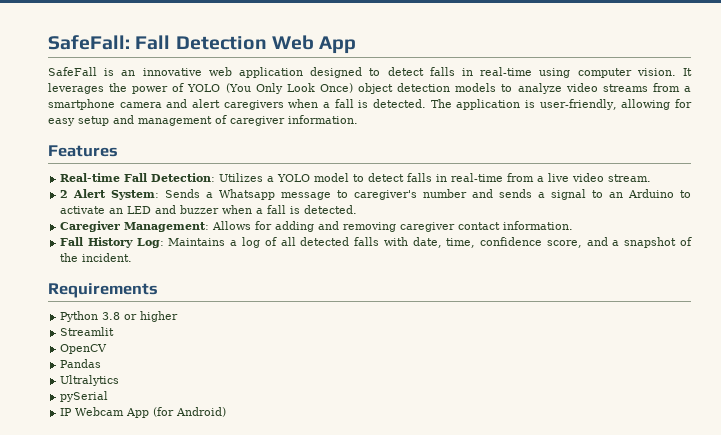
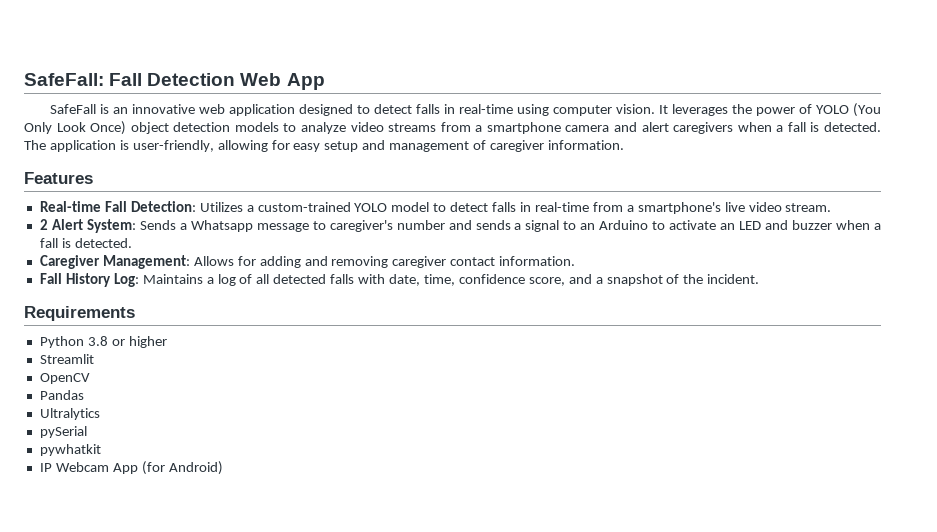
(275, 179) none -> [257,202,351,212] custom-trained
(545, 179) none -> [637,202,721,214] smartphone's
(109, 396) none -> [39,444,101,456] // pywhatkit

